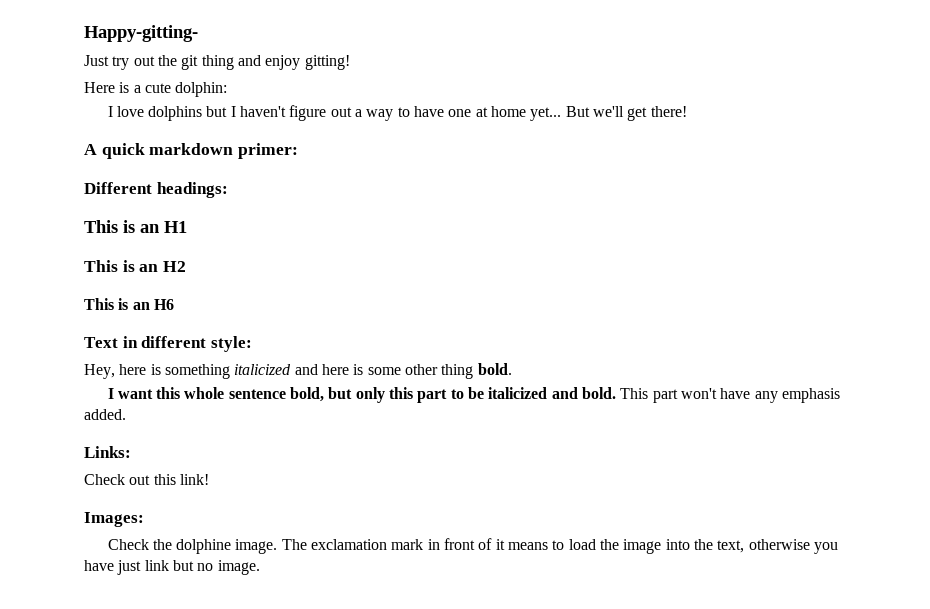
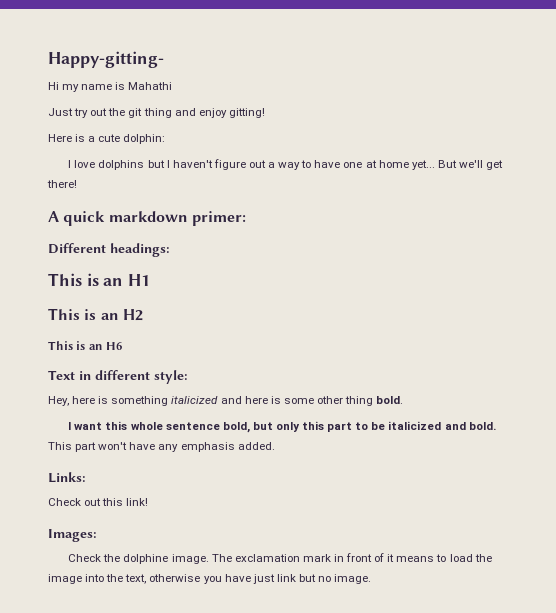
(198, 33) none -> [48,82,173,92] // Hi my name is Mahathi

